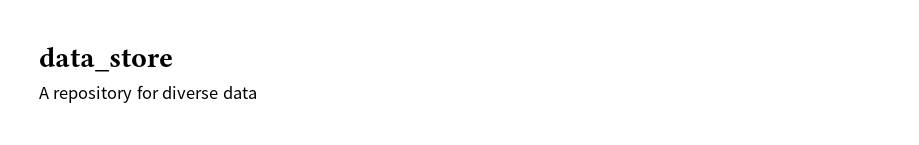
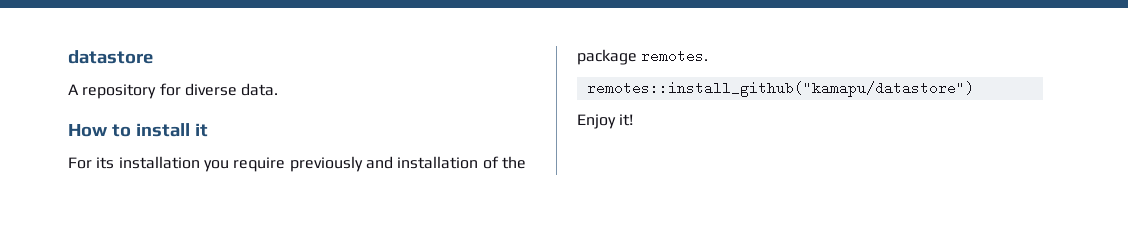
[39,47,173,72] data_store -> [68,50,153,64] datastore
[222,86,257,99] data -> [241,83,279,96] [68,123,208,137] [68,156,526,172] [577,49,709,65] [586,81,974,97] [577,114,634,129] data. // How to install it // For its installation you require previously and installation of the package remotes. // remotes::install_github("kamapu/datastore") // Enjoy it!

